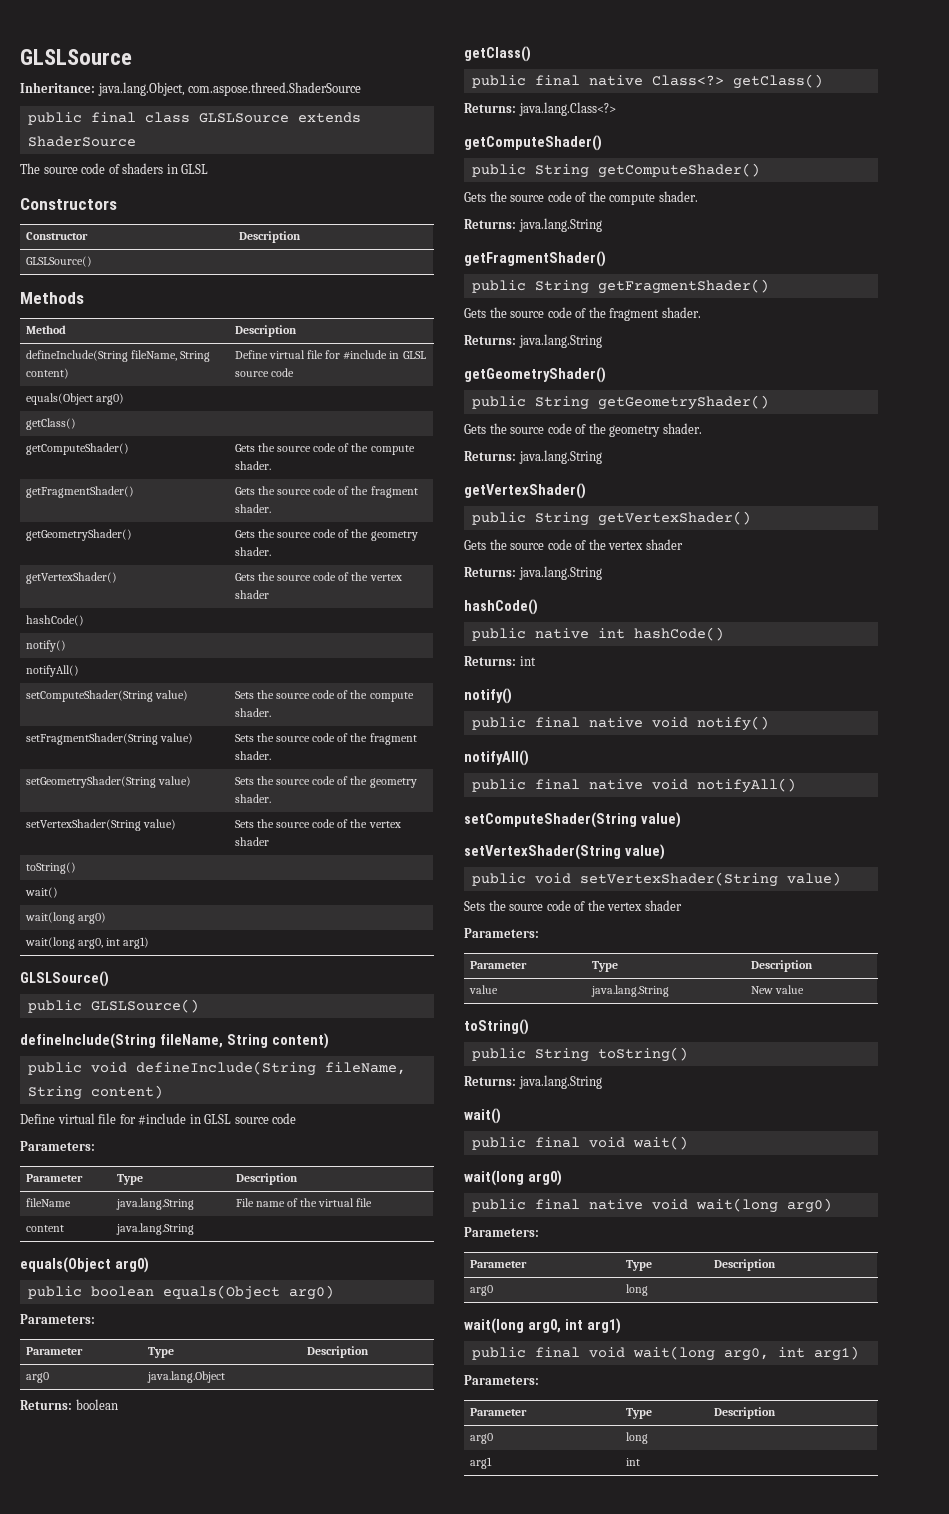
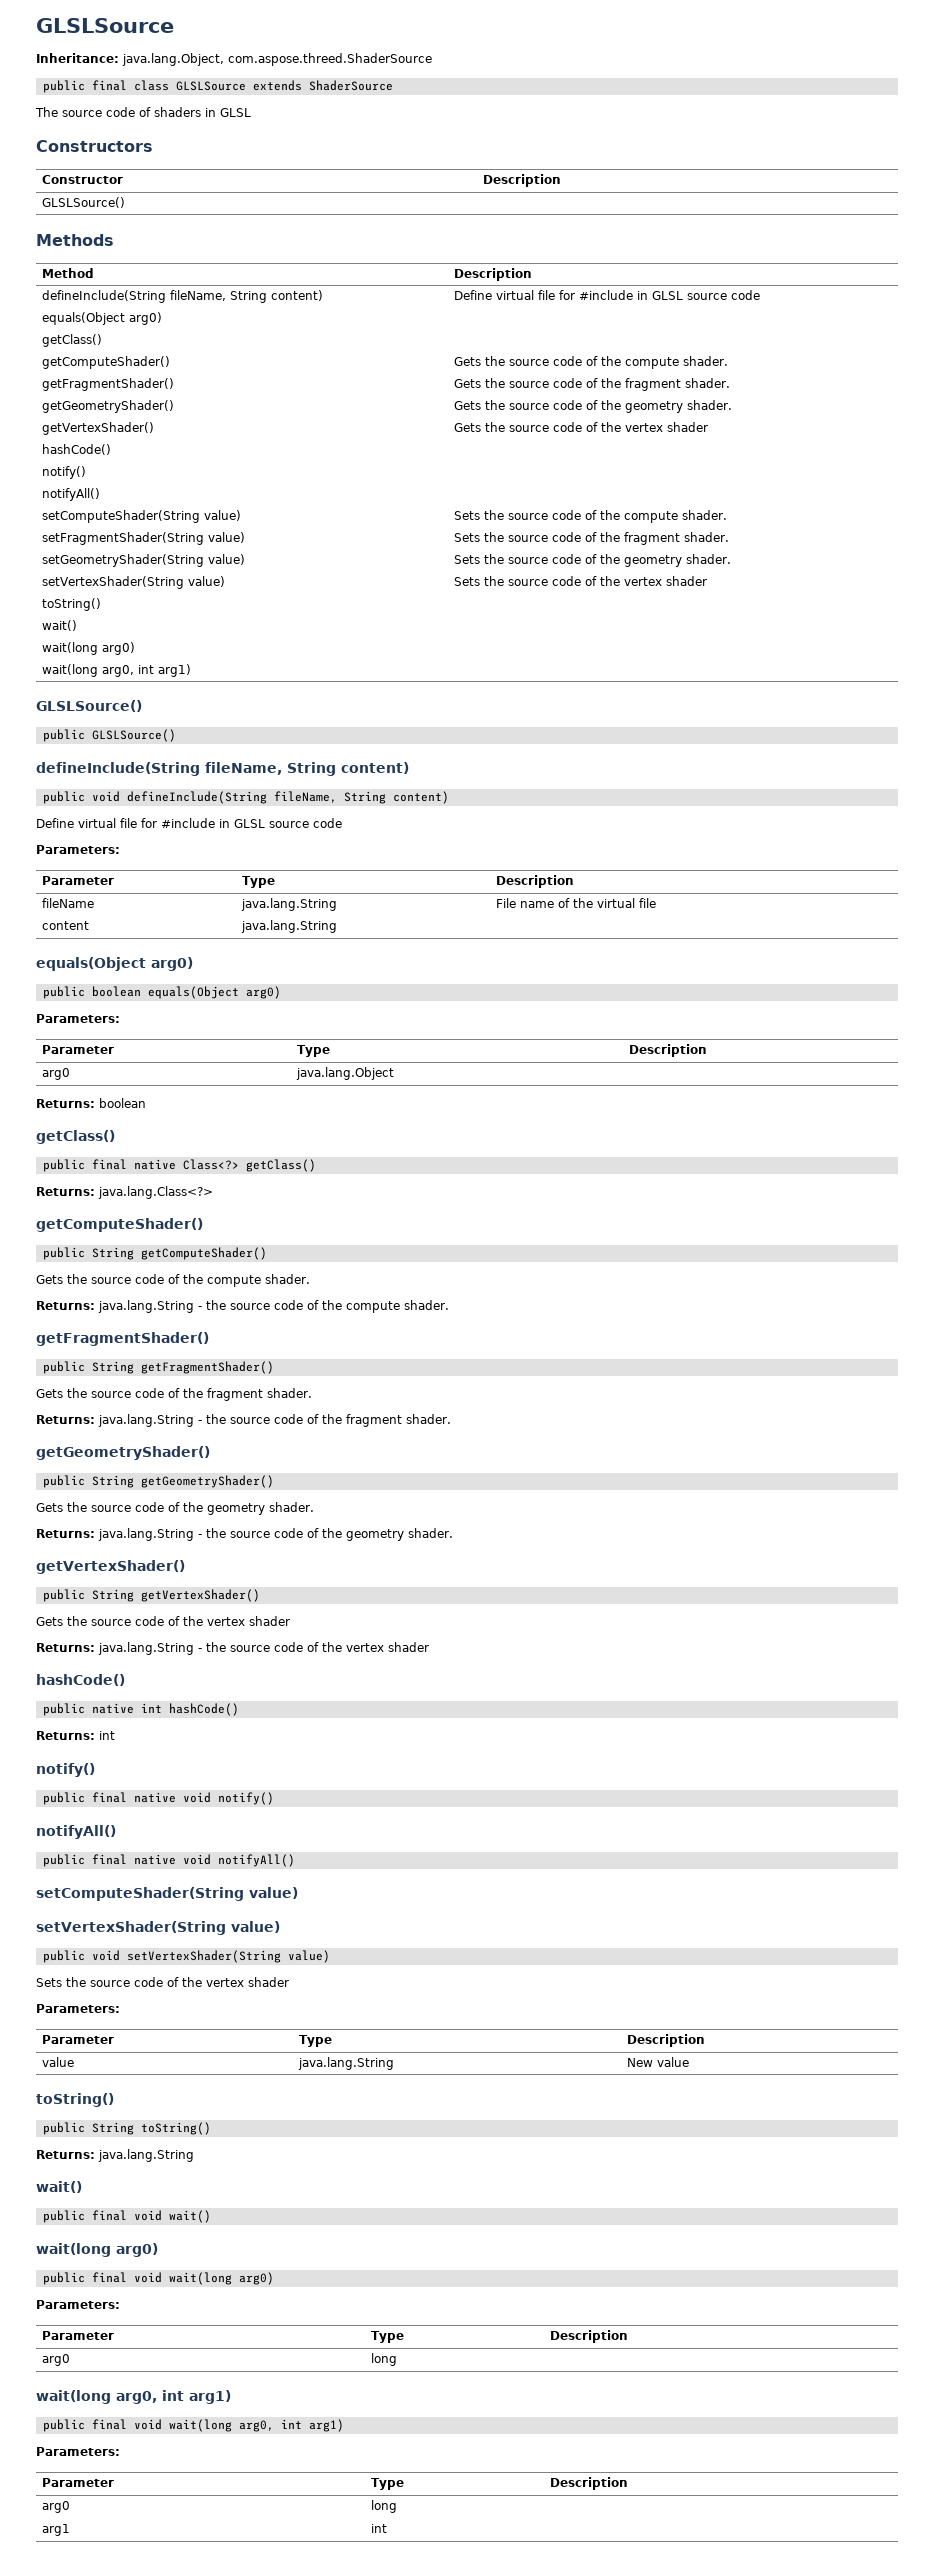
(602, 225) none -> [198,1300,449,1313] - the source code of the compute shader.
(602, 341) none -> [198,1414,451,1427] - the source code of the fragment shader.
(602, 457) none -> [198,1528,453,1541] - the source code of the geometry shader.
(602, 573) none -> [198,1642,429,1652] - the source code of the vertex shader
[588,1199,643,1210] native -> (127, 2277) none

